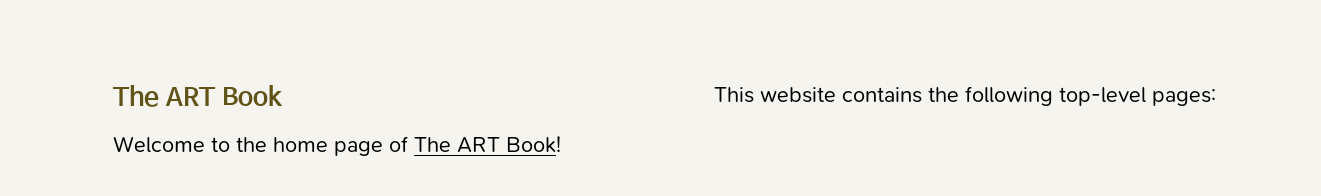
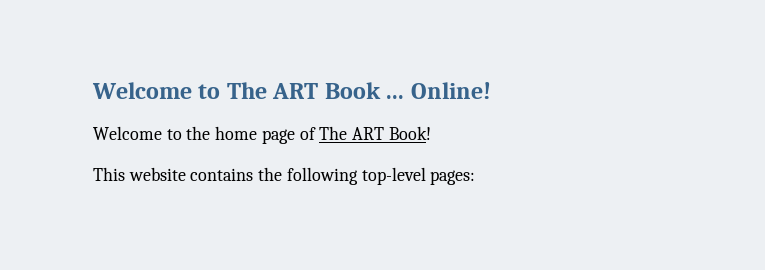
(113, 96) none -> [92,82,221,99] Welcome to
(283, 95) none -> [386,82,491,99] ... Online!

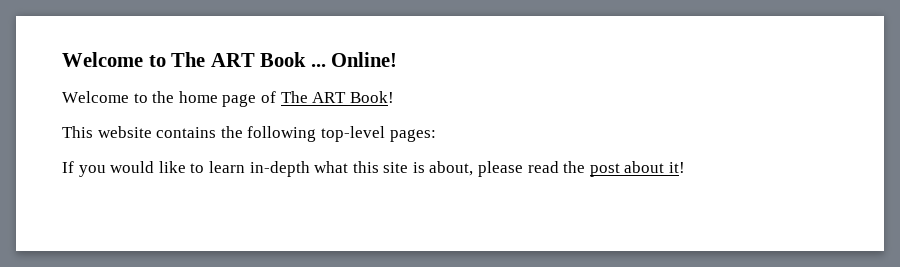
(476, 177) none -> [62,161,686,177] // If you would like to learn in-depth what this site is about, please read the post about it!

